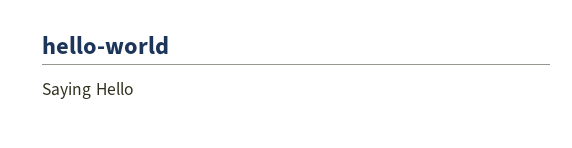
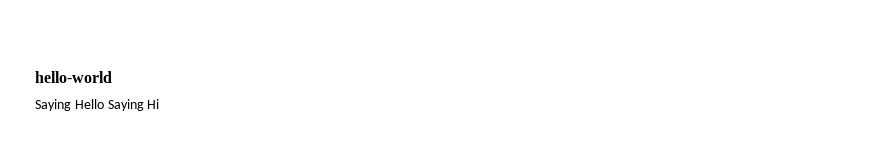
(133, 88) none -> [107,99,160,111] Saying Hi

